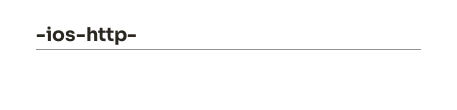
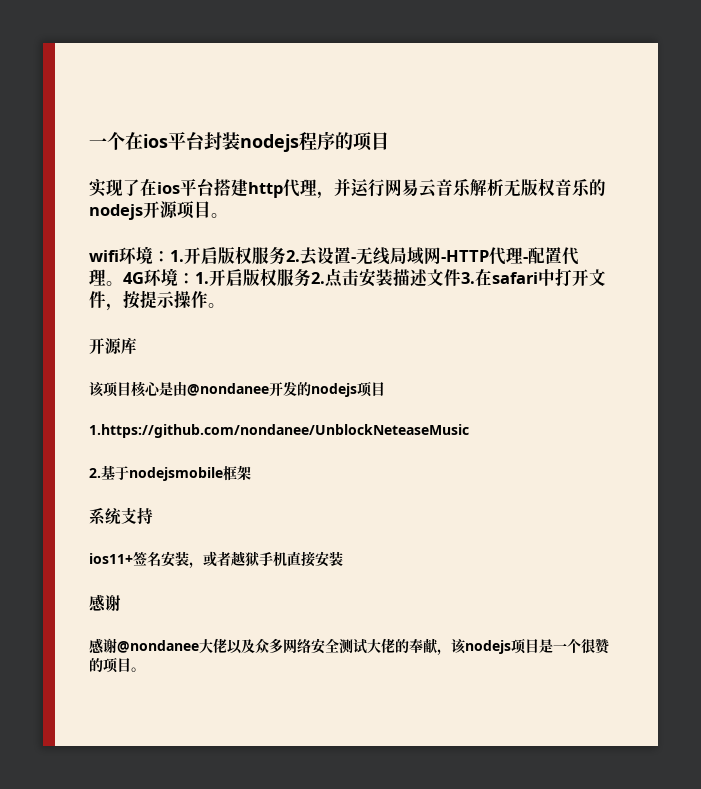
[36,26,137,45] -ios-http- -> [89,131,389,152] [89,178,606,199] [89,201,228,220] [89,246,579,266] [89,268,606,288] [89,290,225,311] [89,337,137,354] [89,381,385,397] [89,424,469,438] [89,465,251,481] [89,507,153,525] [89,551,343,568] [89,594,121,612] [89,638,611,655] [89,657,145,673] 一个在ios平台封装nodejs程序的项目 // 实现了在ios平台搭建http代理，并运行网易云音乐解析无版权音乐的nodejs开源项目。 // wifi环境：1.开启版权服务2.去设置-无线局域网-HTTP代理-配置代理。4G环境：1.开启版权服务2.点击安装描述文件3.在safari中打开文件，按提示操作。 // 开源库 // 该项目核心是由@nondanee开发的nodejs项目 // 1.https://github.com/nondanee/UnblockNeteaseMusic // 2.基于nodejsmobile框架 // 系统支持 // ios11+签名安装，或者越狱手机直接安装 // 感谢 // 感谢@nondanee大佬以及众多网络安全测试大佬的奉献，该nodejs项目是一个很赞的项目。

